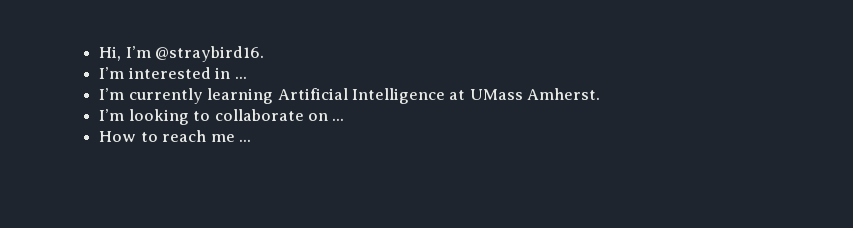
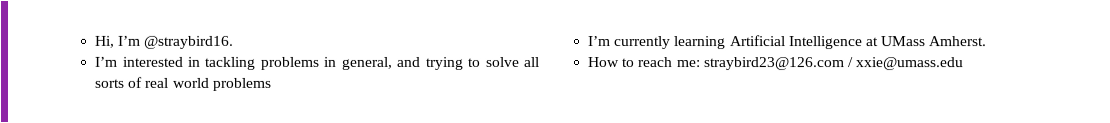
[234,76,247,79] ... -> [204,56,540,70] [94,76,271,91] tackling problems in general, and trying to solve all sorts of real world problems
[99,109,345,125] // I’m looking to collaborate on ... -> (988, 41) none
[210,134,251,142] me ... -> [675,57,965,71] me: straybird23@126.com / xxie@umass.edu

